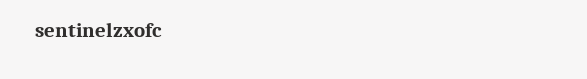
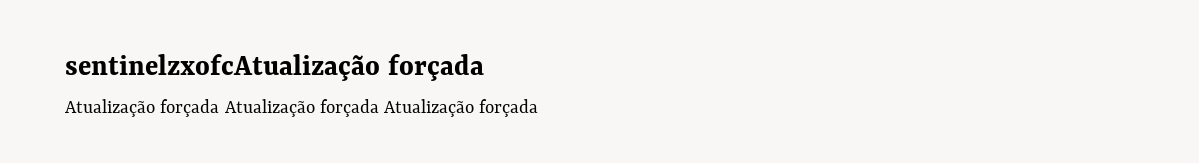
[35,22,162,37] sentinelzxofc -> [65,54,485,81] [65,99,539,117] sentinelzxofcAtualização forçada // Atualização forçada Atualização forçada Atualização forçada

